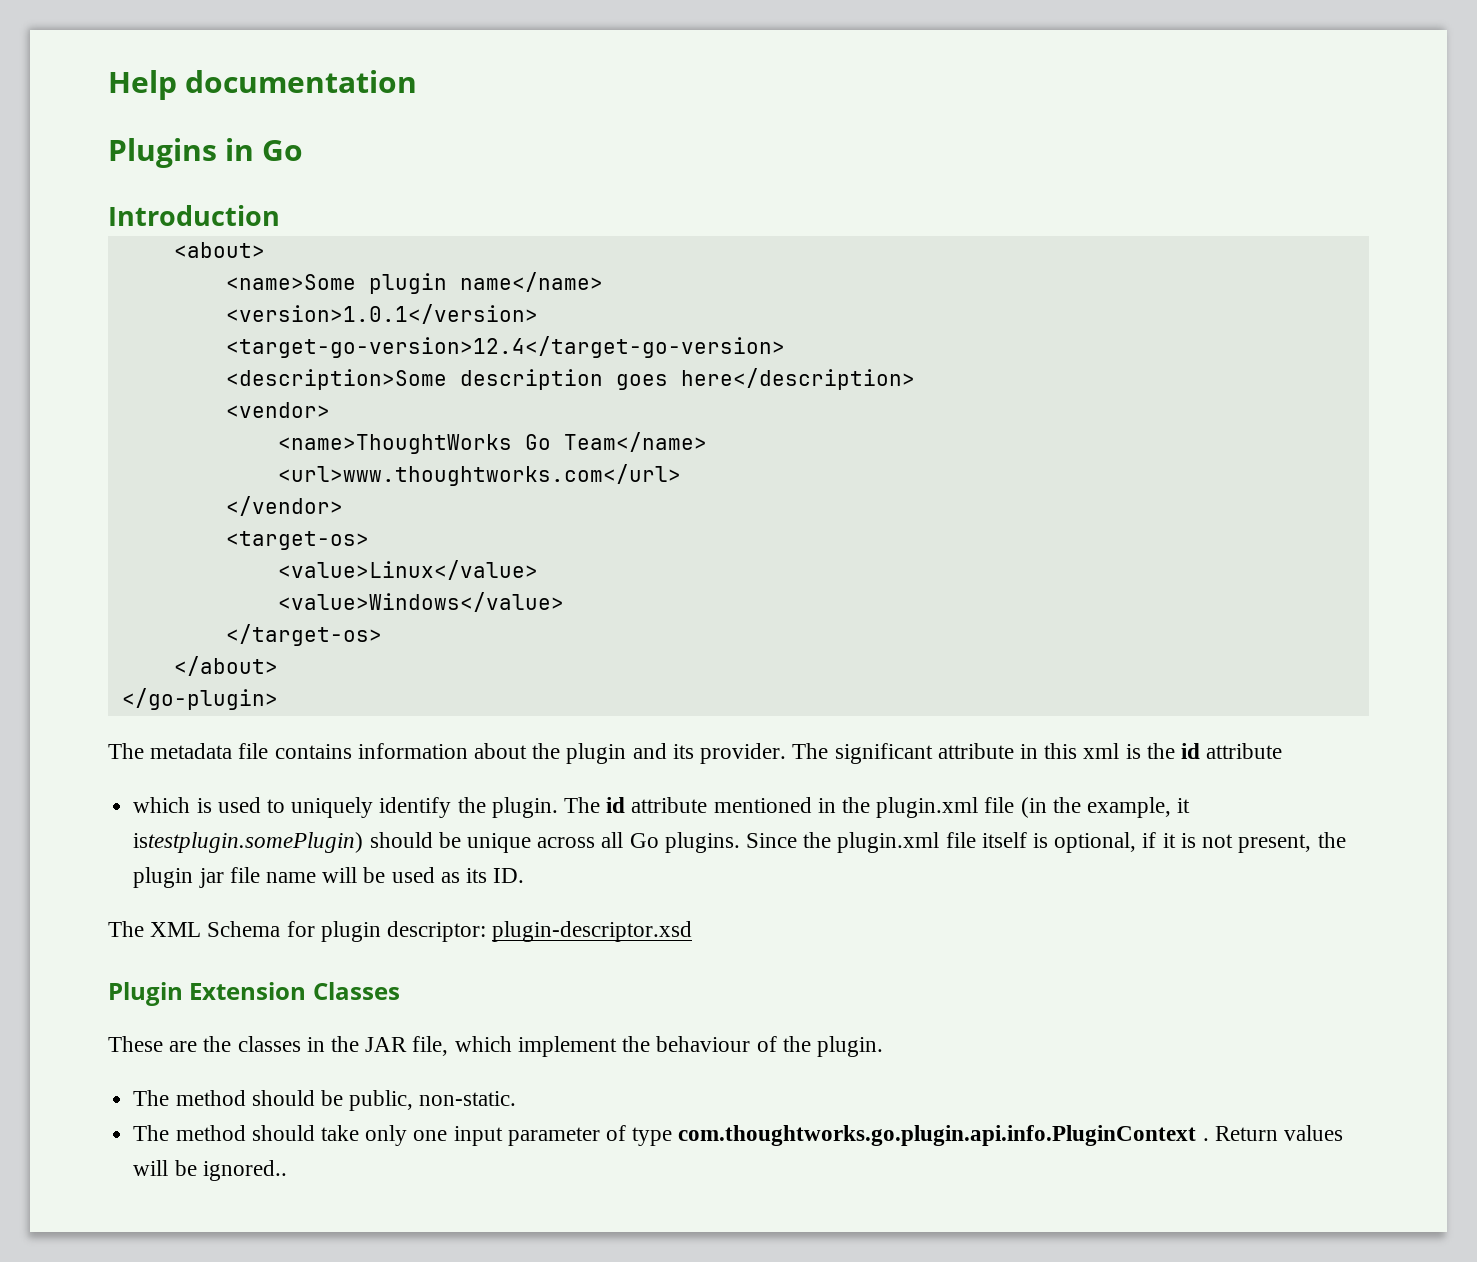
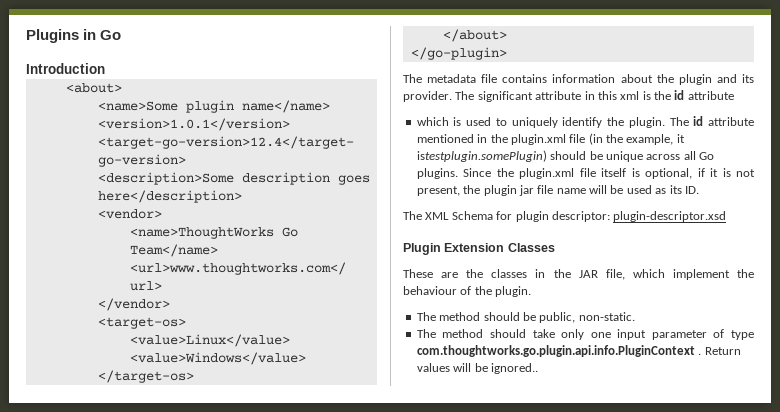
[108,70,417,100] Help documentation // -> (26, 36) none

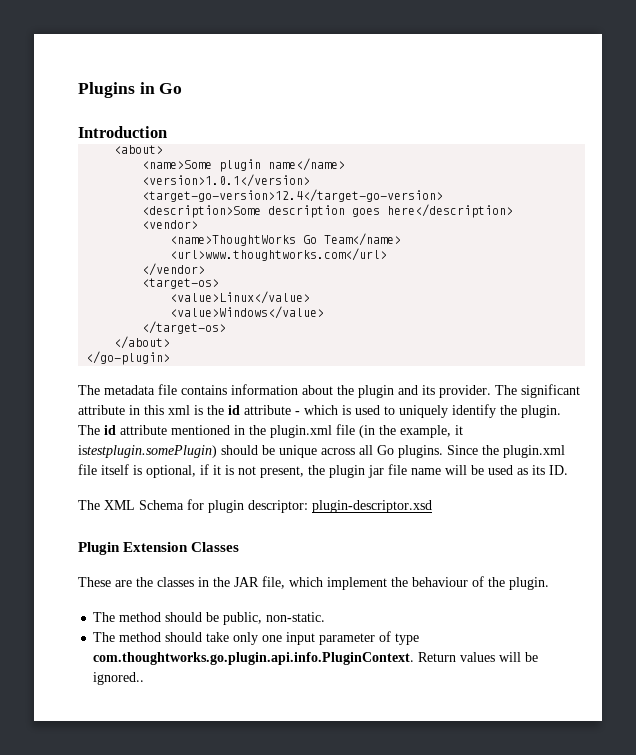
(734, 95) // -> [295,411,300,415] -
[416,345,702,357] com.thoughtworks.go.plugin.api.info.PluginContext . -> [93,652,415,665] com.thoughtworks.go.plugin.api.info.PluginContext.

